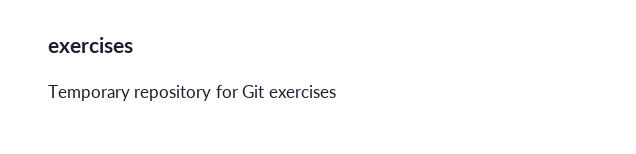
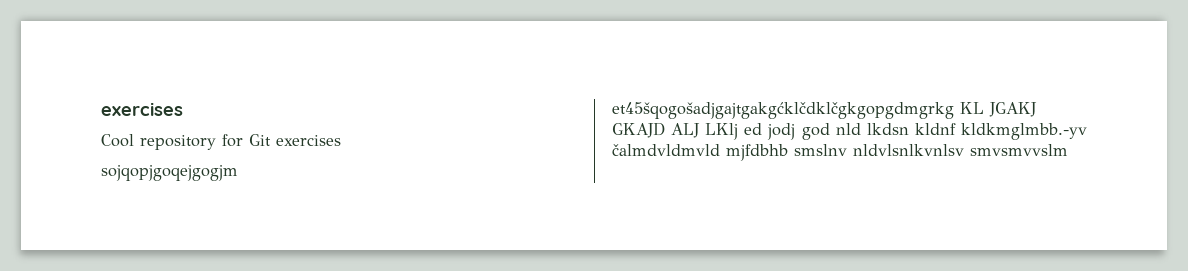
[48,37,133,53] [48,85,130,101] exercises // Temporary -> [101,102,183,116] [101,134,134,147] exercises // Cool
(336, 91) none -> [101,165,238,181] [612,102,1037,119] [612,122,1087,140] [612,144,1068,161] // sojqopjgoqejgogjm et45šqogošadjgajtgakgćklčdklčgkgopgdmgrkg KL JGAKJ GKAJD ALJ LKlj ed jodj god nld lkdsn kldnf kldkmglmbb.-yv čalmdvldmvld mjfdbhb smslnv nldvlsnlkvnlsv smvsmvvslm

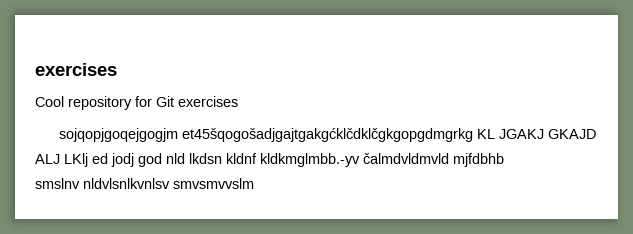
(788, 152) none -> (504, 160) //

